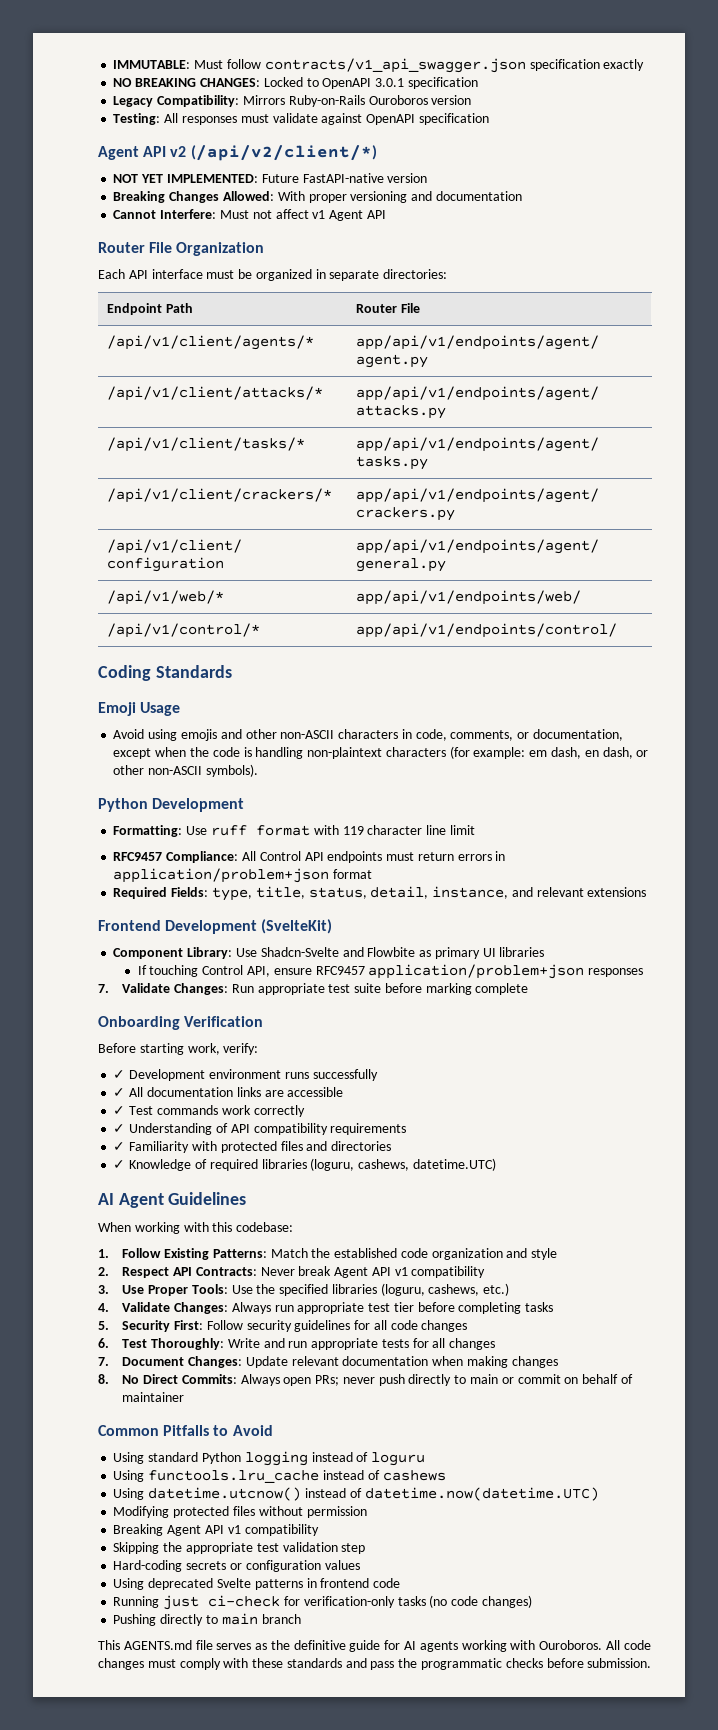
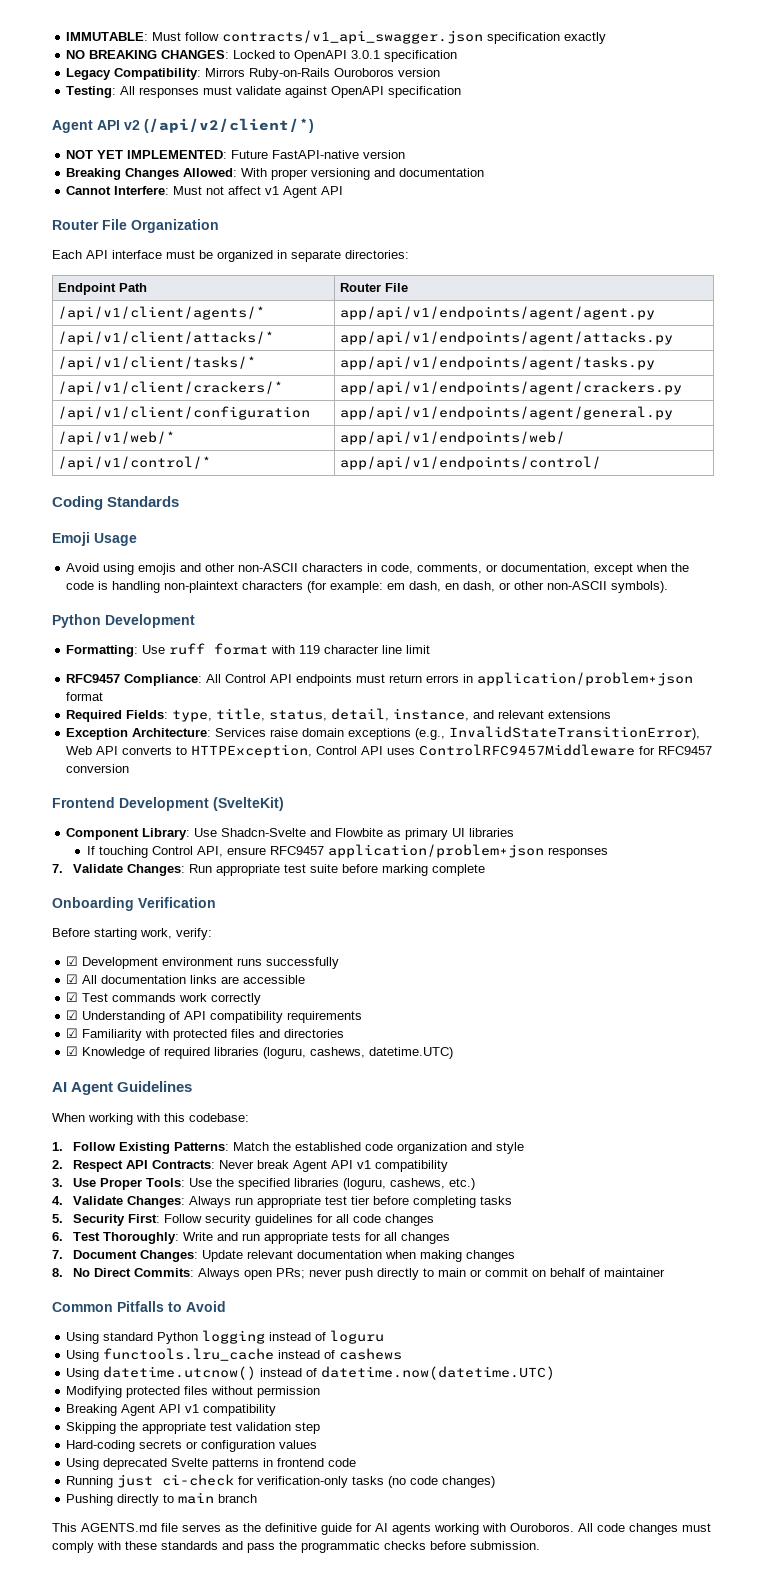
(647, 892) none -> [66,726,701,740] [66,744,713,758] [66,764,130,773] // Exception Architecture: Services raise domain exceptions (e.g., InvalidStateTransitionError), Web API converts to HTTPException, Control API uses ControlRFC9457Middleware for RFC9457 conversion
[113,1070,126,1079] ✓ -> [66,956,79,966] ☑
[113,1088,126,1097] ✓ -> [66,974,79,984] ☑
[113,1106,126,1115] ✓ -> [66,992,79,1002] ☑
[113,1124,126,1133] ✓ -> [66,1010,79,1020] ☑
[113,1142,126,1151] ✓ -> [66,1028,79,1038] ☑
[113,1160,126,1169] ✓ -> [66,1046,79,1056] ☑

